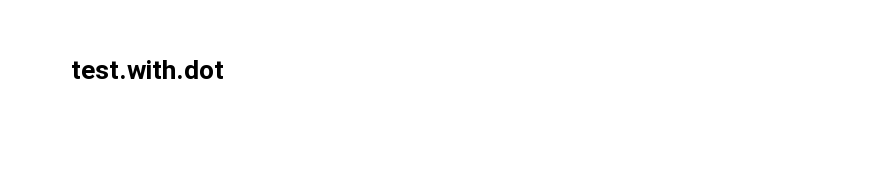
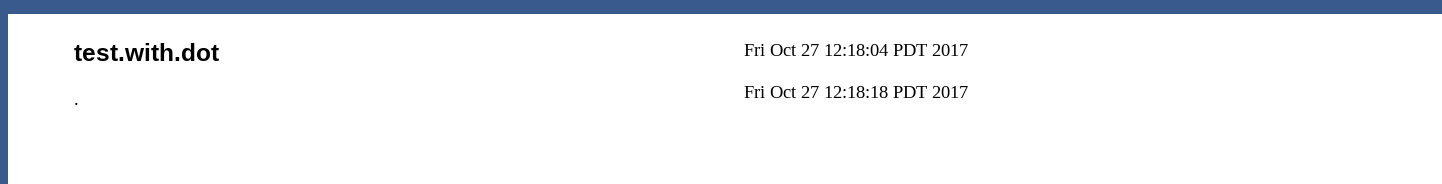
(224, 69) none -> [74,102,79,105] [744,44,968,56] [744,86,968,98] // . // Fri Oct 27 12:18:04 PDT 2017 // Fri Oct 27 12:18:18 PDT 2017

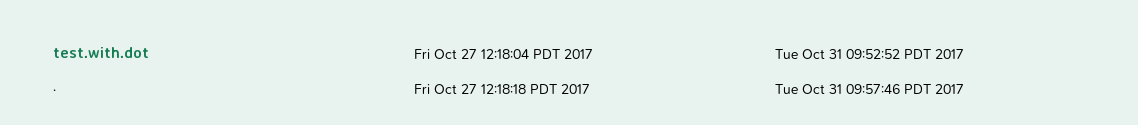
(968, 92) none -> [775,49,964,59] [775,84,964,94] // Tue Oct 31 09:52:52 PDT 2017 // Tue Oct 31 09:57:46 PDT 2017

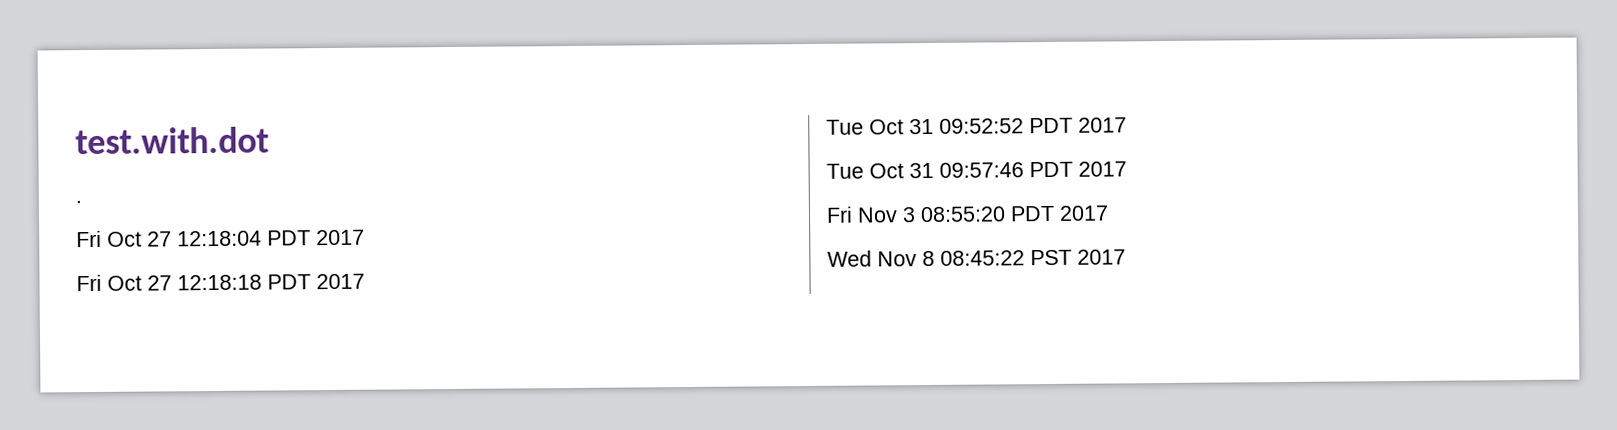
(964, 89) none -> [826,205,1109,223] [827,249,1126,267] // Fri Nov 3 08:55:20 PDT 2017 // Wed Nov 8 08:45:22 PST 2017

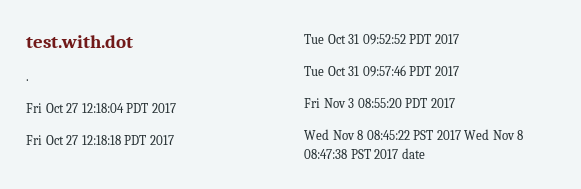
(1126, 257) none -> [464,129,524,140] [304,148,425,159] Wed Nov 8 08:47:38 PST 2017 date

